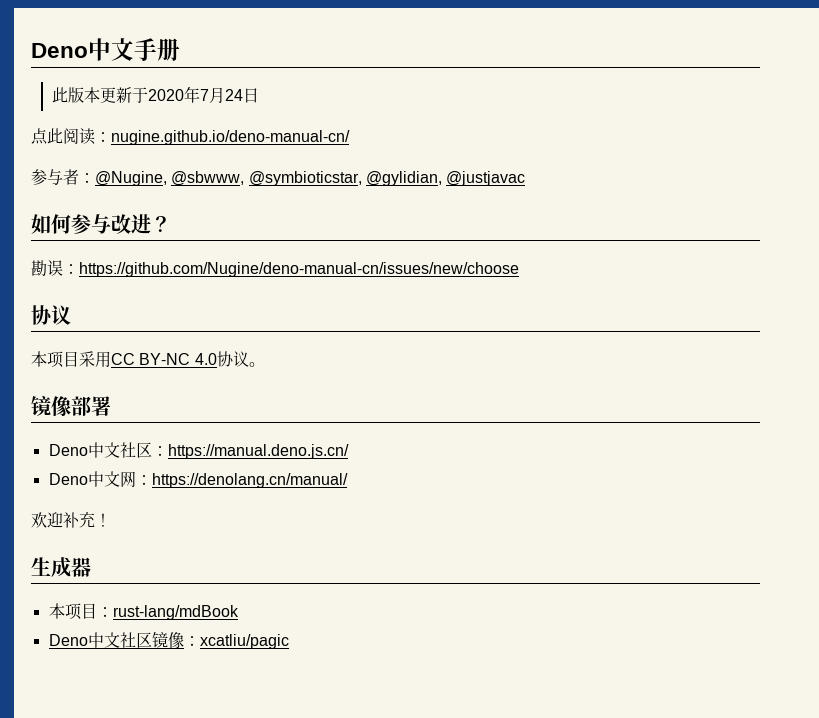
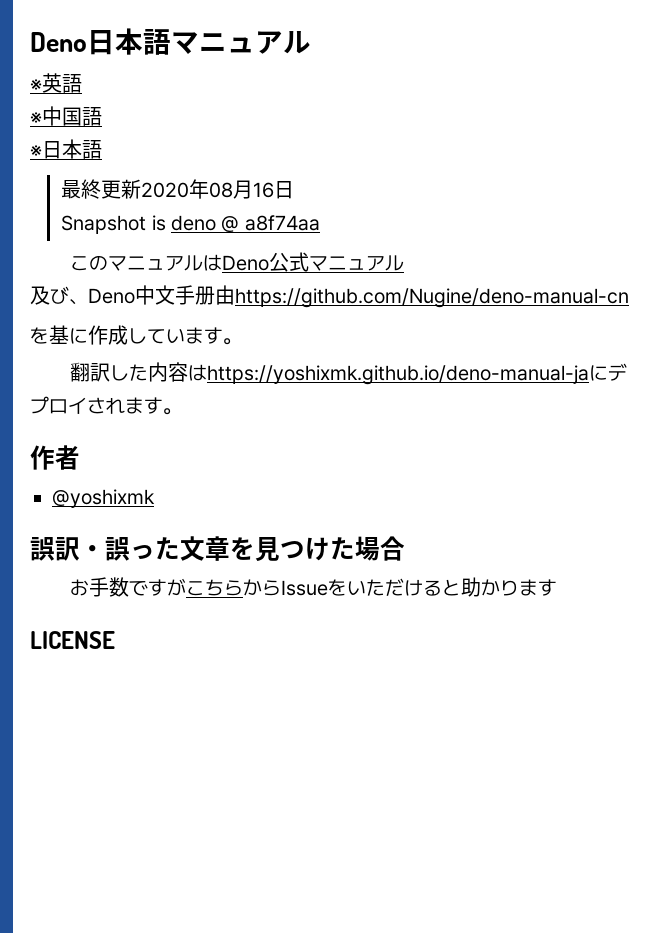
[31,38,180,61] [51,86,259,103] [31,128,350,145] [31,169,526,186] [31,214,171,234] [31,260,519,277] [31,305,71,325] [31,351,265,368] [31,396,111,417] [48,442,349,459] [48,471,348,488] [31,512,111,528] [31,557,91,577] [48,603,239,620] [48,631,289,649] Deno中文手册 // 此版本更新于2020年7月24日 // 点此阅读：nugine.github.io/deno-manual-cn/ // 参与者：@Nugine, @sbwww, @symbioticstar, @gylidian, @justjavac // 如何参与改进？ // 勘误：https://github.com/Nugine/deno-manual-cn/issues/new/choose // 协议 // 本项目采用CC BY-NC 4.0协议。 // 镜像部署 // Deno中文社区：https://manual.deno.js.cn/ // Deno中文网：https://denolang.cn/manual/ // 欢迎补充！ // 生成器 // 本项目：rust-lang/mdBook // Deno中文社区镜像：xcatliu/pagic -> [30,28,311,55] [30,73,82,93] [30,106,102,126] [30,139,102,159] [61,179,295,199] [61,215,320,234] [70,252,405,272] [30,285,629,308] [30,325,242,345] [70,362,628,385] [30,396,182,415] [30,445,80,470] [52,489,155,508] [30,536,405,562] [70,577,558,597] [30,631,115,649] Deno日本語マニュアル // ※英語 // ※中国語 // ※日本語 // 最終更新2020年08月16日 // Snapshot is deno @ a8f74aa // このマニュアルはDeno公式マニュアル // 及び、Deno中文手册由https://github.com/Nugine/deno-manual-cn // を基に作成しています。 // 翻訳した内容はhttps://yoshixmk.github.io/deno-manual-jaにデプロイされます。 // 作者 // @yoshixmk // 誤訳・誤った文章を見つけた場合 // お手数ですがこちらからIssueをいただけると助かります // LICENSE

